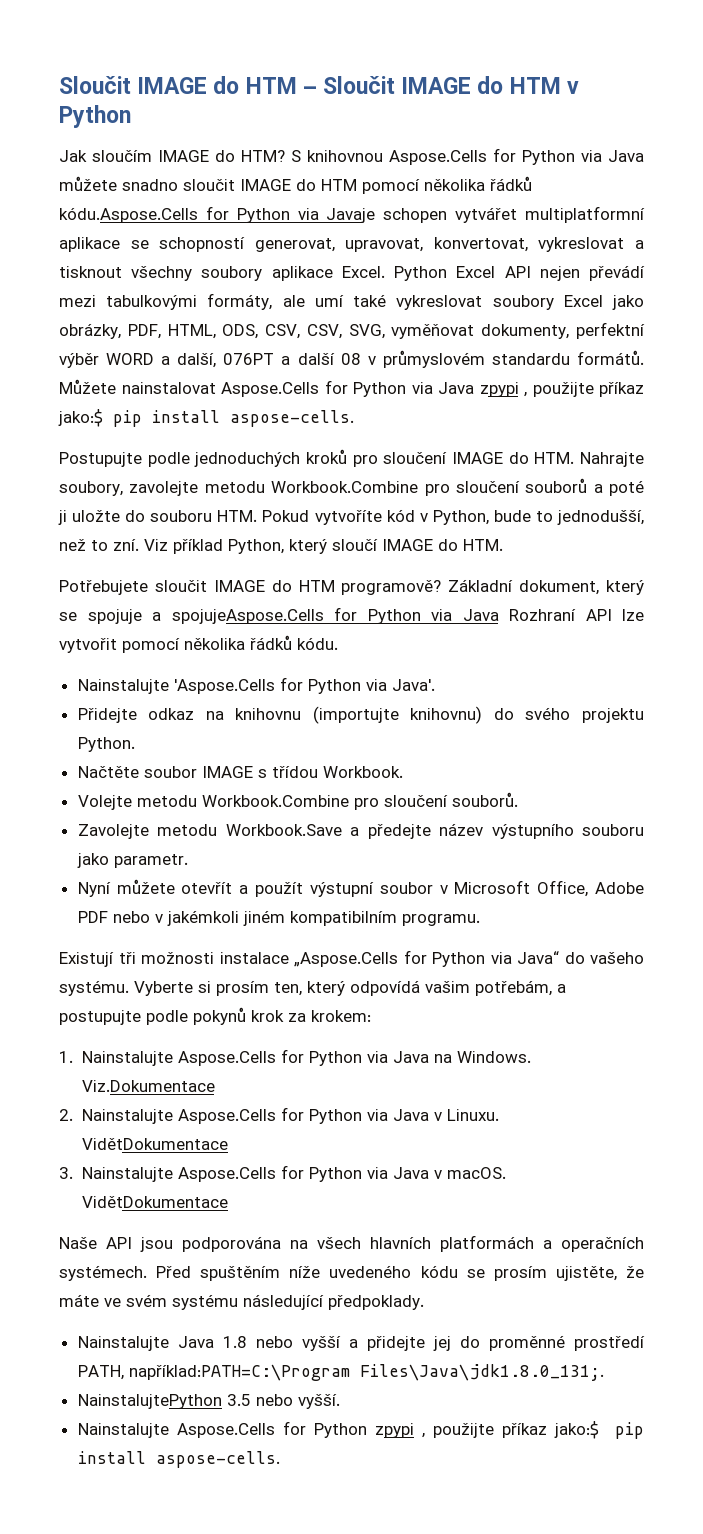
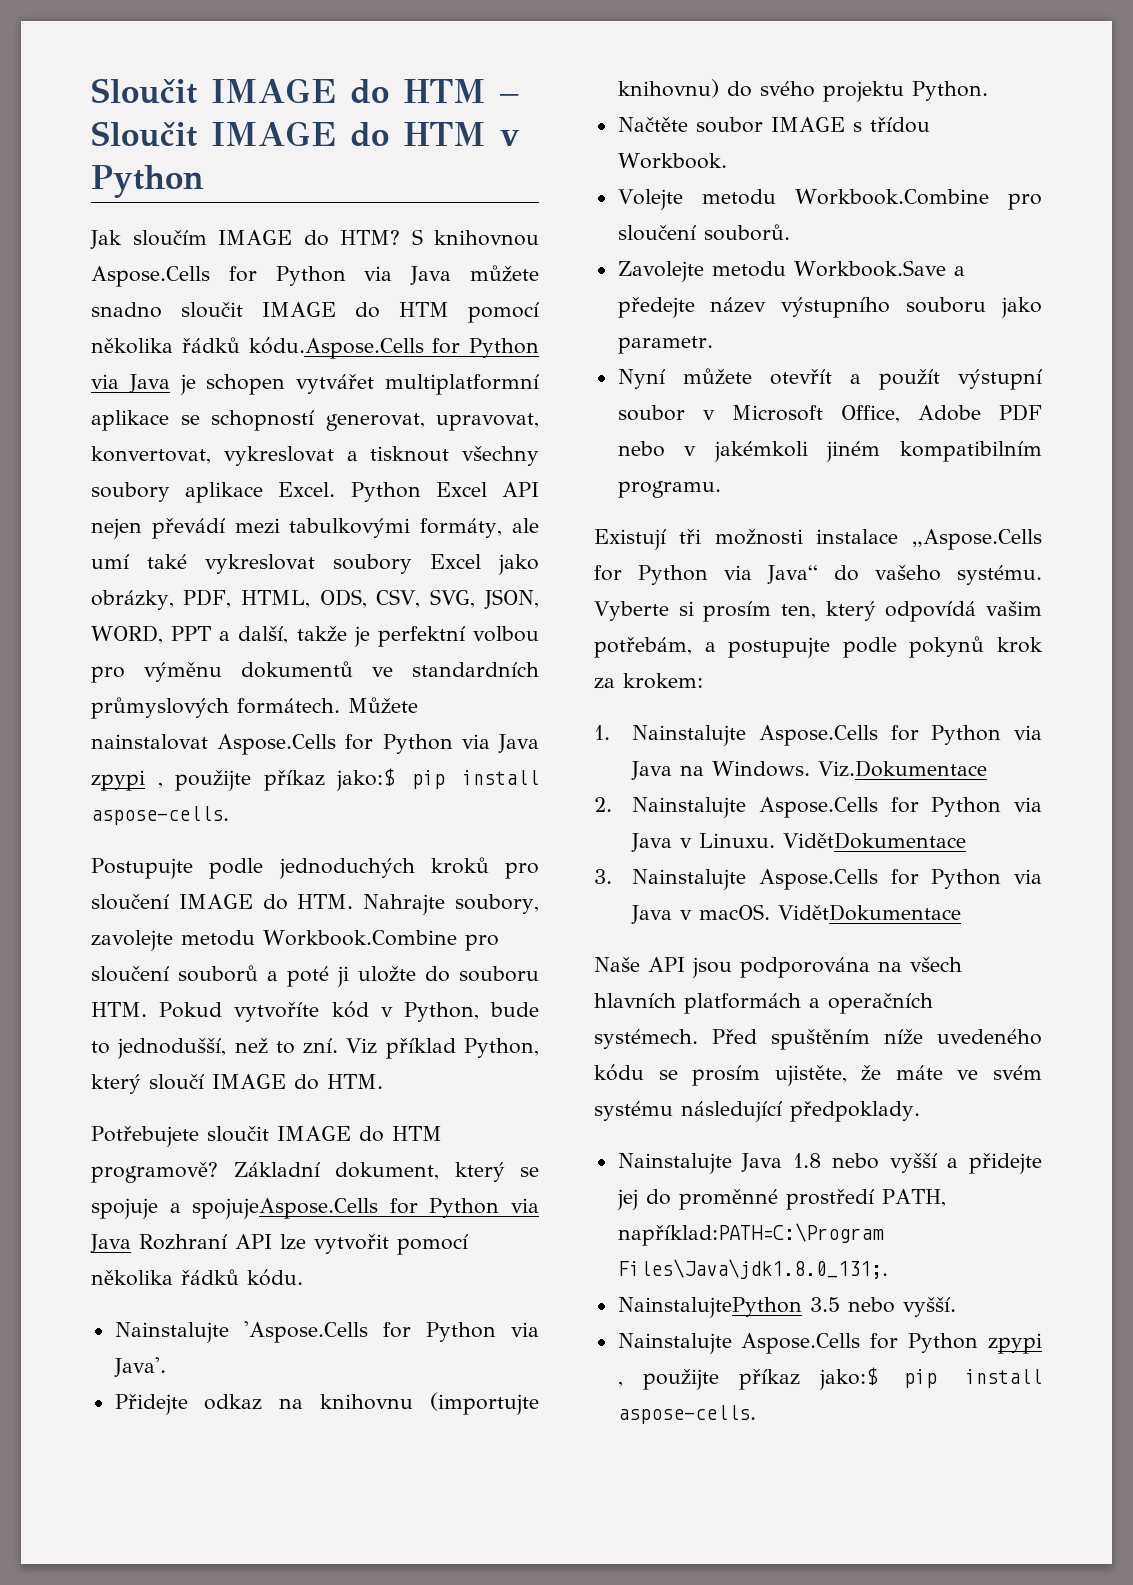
[326,208,376,223] Javaje -> [128,374,196,395] Java je
[306,322,645,339] [59,350,644,368] CSV, SVG, vyměňovat dokumenty, perfektní výběr WORD a další, 076PT a další 08 v průmyslovém standardu formátů. -> [429,589,539,609] [91,625,539,647] [91,661,539,683] [91,697,340,719] SVG, JSON, WORD, PPT a další, takže je perfektní volbou pro výměnu dokumentů ve standardních průmyslových formátech.

